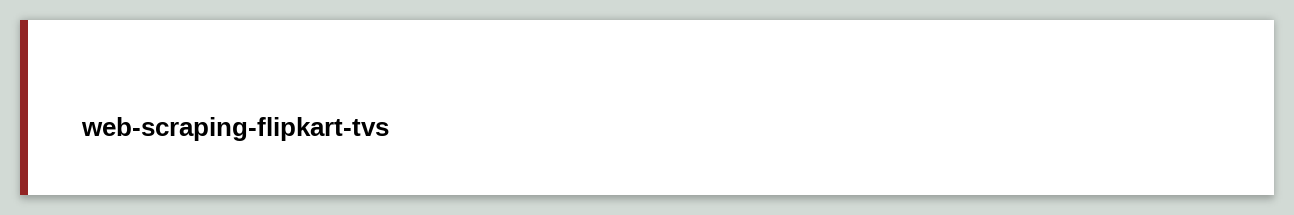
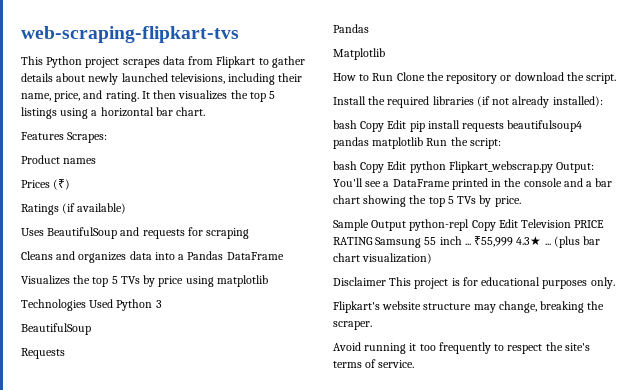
(389, 129) none -> [21,56,305,68] [21,73,303,85] [21,90,276,102] [21,107,206,119] [21,132,108,143] [21,155,97,164] [21,179,71,190] [21,203,127,215] [21,227,250,239] [21,251,284,263] [21,275,268,287] [21,299,162,311] [21,323,91,335] [21,348,65,359] [333,24,369,33] [333,48,385,60] [333,72,617,84] [333,96,603,108] [333,120,583,132] [333,137,501,149] [333,161,595,173] [333,178,613,190] [333,195,521,207] [333,219,605,231] [333,236,601,248] [333,253,433,264] [333,277,615,289] [333,301,605,313] [333,321,372,330] [333,342,590,354] [333,359,415,368] // This Python project scrapes data from Flipkart to gather details about newly launched televisions, including their name, price, and rating. It then visualizes the top 5 listings using a horizontal bar chart. // Features Scrapes: // Product names // Prices (₹) // Ratings (if available) // Uses BeautifulSoup and requests for scraping // Cleans and organizes data into a Pandas DataFrame // Visualizes the top 5 TVs by price using matplotlib // Technologies Used Python 3 // BeautifulSoup // Requests // Pandas // Matplotlib // How to Run Clone the repository or download the script. // Install the required libraries (if not already installed): // bash Copy Edit pip install requests beautifulsoup4 pandas matplotlib Run the script: // bash Copy Edit python Flipkart_webscrap.py Output: You'll see a DataFrame printed in the console and a bar chart showing the top 5 TVs by price. // Sample Output python-repl Copy Edit Television PRICE RATING Samsung 55 inch ... ₹55,999 4.3★ ... (plus bar chart visualization) // Disclaimer This project is for educational purposes only. // Flipkart's website structure may change, breaking the scraper. // Avoid running it too frequently to respect the site's terms of service.

